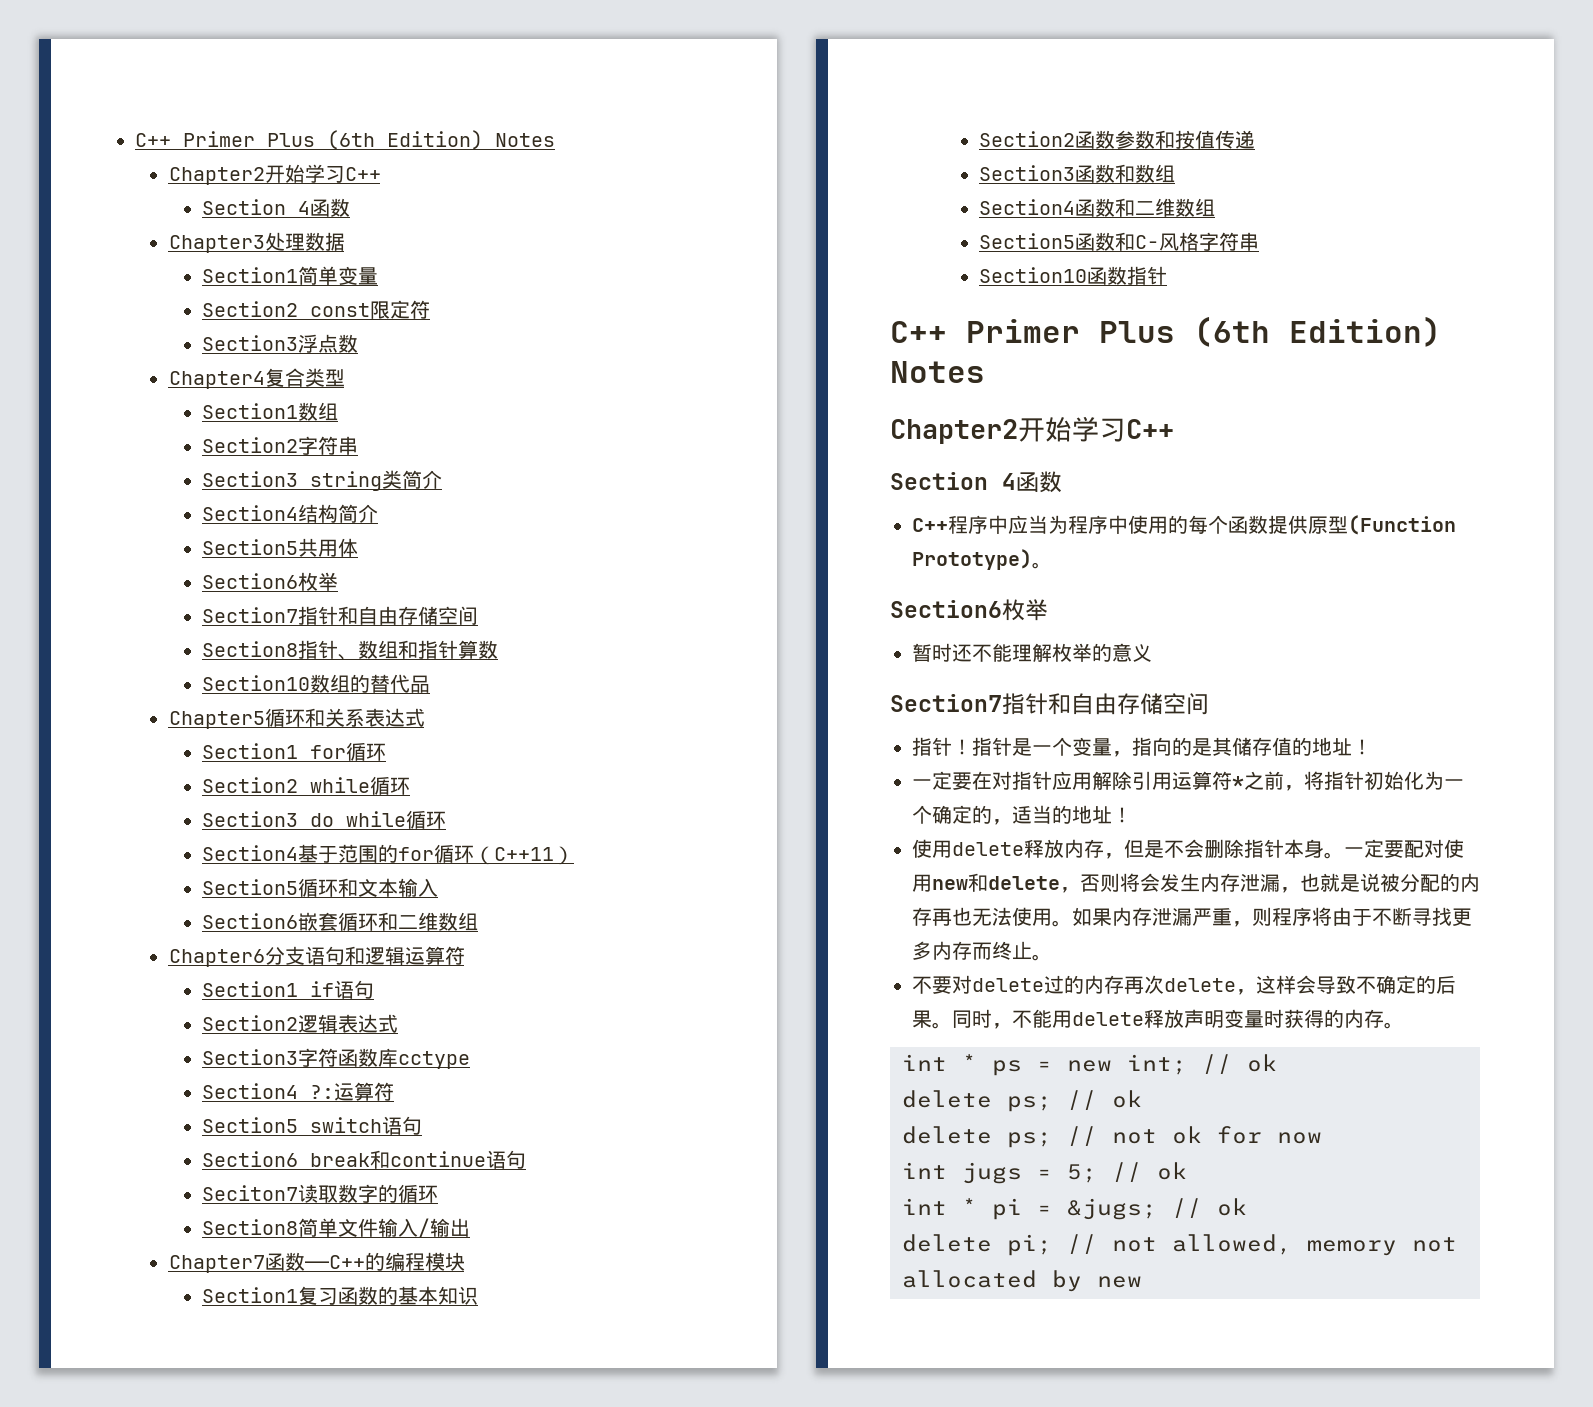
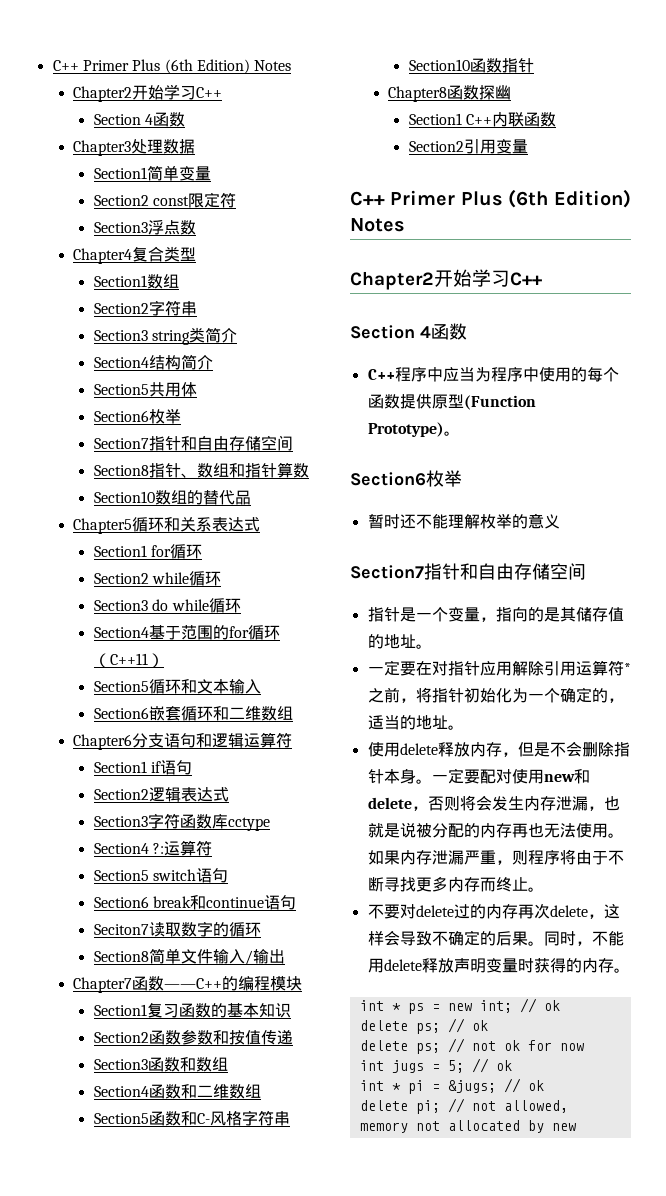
(1167, 275) none -> [388,85,512,102] [408,112,557,127] [408,139,528,154] // Chapter8函数探幽 // Section1 C++内联函数 // Section2引用变量
[952,737,1012,756] ！指针 -> (400, 614) none
[1352,739,1372,755] ！ -> [415,644,432,649] 。
[1112,807,1132,823] ！ -> [447,725,464,730] 。

